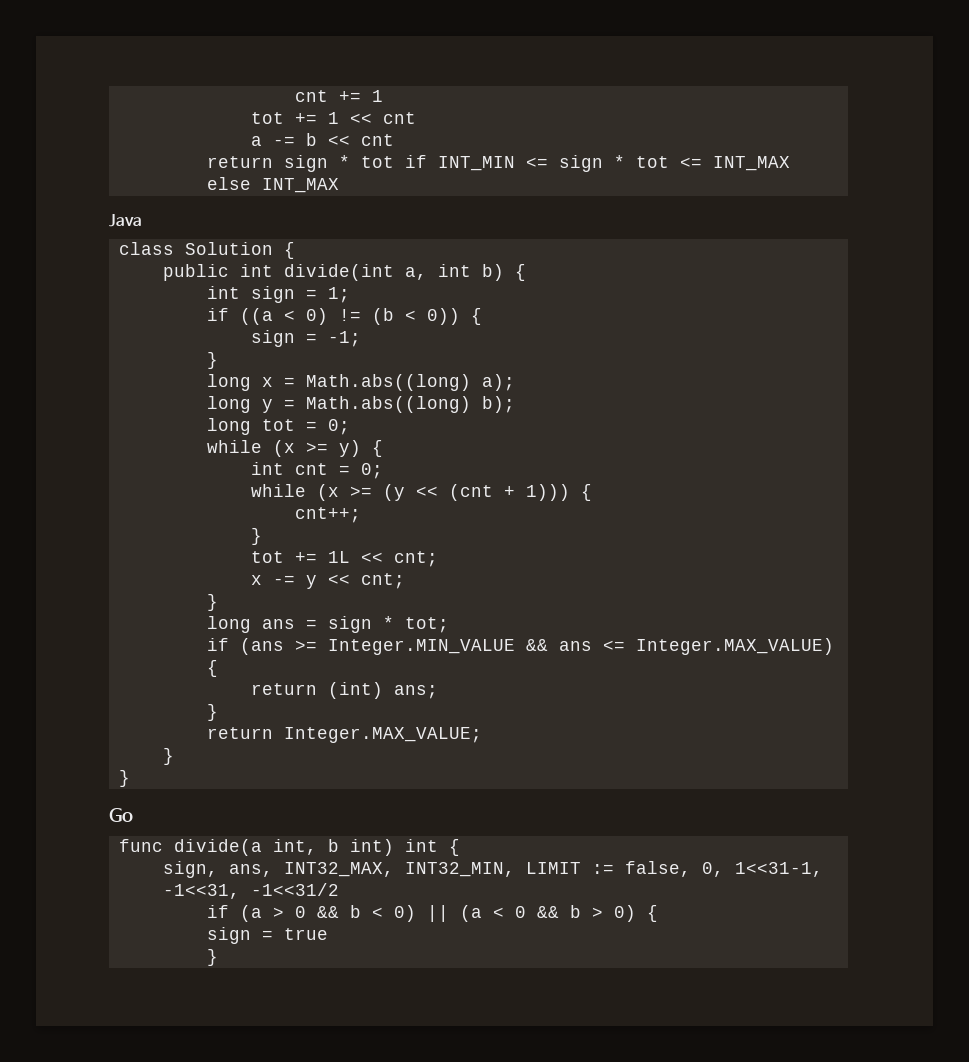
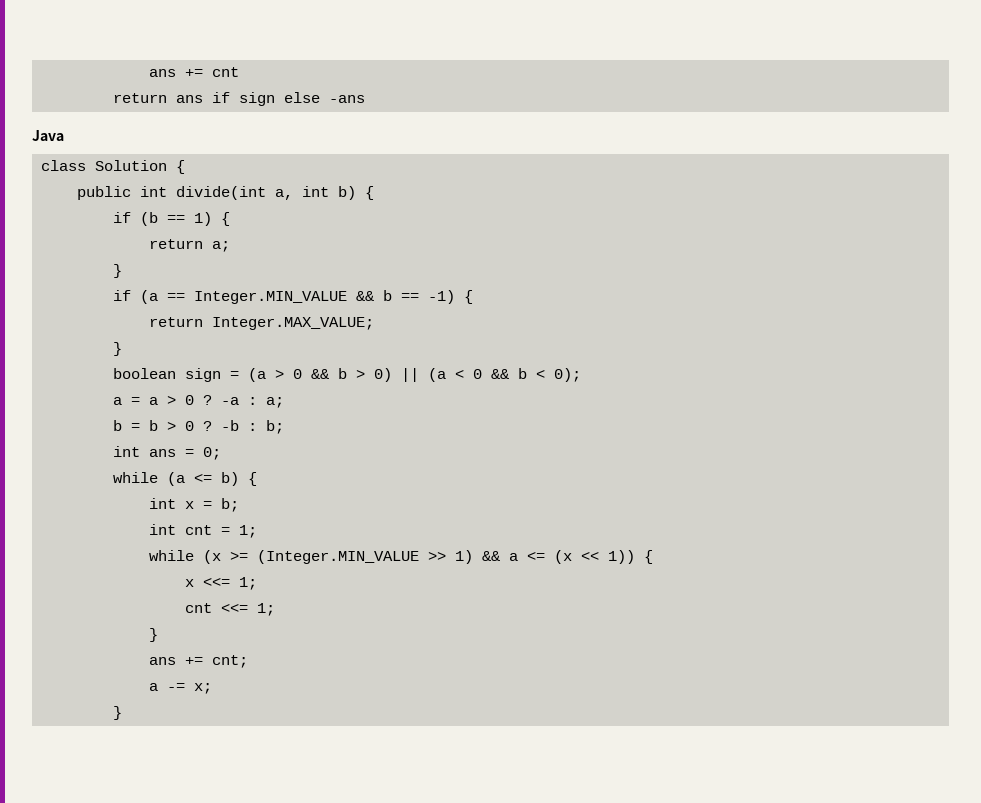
[294,90,383,102] [250,112,416,124] [250,133,394,146] [206,155,790,172] [206,177,339,193] cnt += 1 // tot += 1 << cnt // a -= b << cnt // return sign * tot if INT_MIN <= sign * tot <= INT_MAX else INT_MAX -> [149,67,240,77] [113,92,366,106] ans += cnt // return ans if sign else -ans
[206,286,350,303] [206,308,482,325] [250,330,361,347] [206,352,218,369] [206,374,515,391] [206,396,515,413] [206,418,350,435] [206,440,383,457] [250,462,383,479] [250,484,592,501] [294,507,361,523] [250,528,262,545] [250,551,438,567] [250,573,405,589] [206,594,218,611] [206,616,449,633] [206,638,834,655] [206,660,218,677] [250,682,438,699] [206,704,218,721] [206,727,482,743] [162,748,174,765] [118,770,130,787] [109,808,133,822] [118,839,460,856] [162,861,823,878] [162,883,339,899] [206,905,229,918] int sign = 1; // if ((a < 0) != (b < 0)) { // sign = -1; // } // long x = Math.abs((long) a); // long y = Math.abs((long) b); // long tot = 0; // while (x >= y) { // int cnt = 0; // while (x >= (y << (cnt + 1))) { // cnt++; // } // tot += 1L << cnt; // x -= y << cnt; // } // long ans = sign * tot; // if (ans >= Integer.MIN_VALUE && ans <= Integer.MAX_VALUE) { // return (int) ans; // } // return Integer.MAX_VALUE; // } // } // Go // func divide(a int, b int) int { // sign, ans, INT32_MAX, INT32_MIN, LIMIT := false, 0, 1<<31-1, -1<<31, -1<<31/2 // if -> [113,212,231,226] [149,239,231,252] [113,264,123,278] [113,290,474,304] [149,317,375,330] [113,342,123,356] [113,368,240,382] if (b == 1) { // return a; // } // if (a == Integer.MIN_VALUE && b == -1) { // return Integer.MAX_VALUE; // } // boolean sign =
[371,907,383,918] < -> [356,369,366,379] >
[591,905,658,922] [206,927,328,944] > 0) { // sign = true -> [536,368,582,382] [113,395,285,408] [113,420,285,434] [113,446,222,460] [113,472,258,486] [149,498,240,512] [149,524,258,538] [149,550,654,564] [185,577,258,590] [185,603,276,616] [149,628,159,642] [149,655,249,668] [149,683,213,694] < 0); // a = a > 0 ? -a : a; // b = b > 0 ? -b : b; // int ans = 0; // while (a <= b) { // int x = b; // int cnt = 1; // while (x >= (Integer.MIN_VALUE >> 1) && a <= (x << 1)) { // x <<= 1; // cnt <<= 1; // } // ans += cnt; // a -= x;

